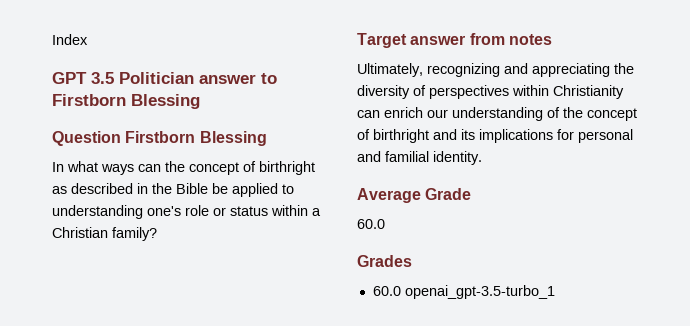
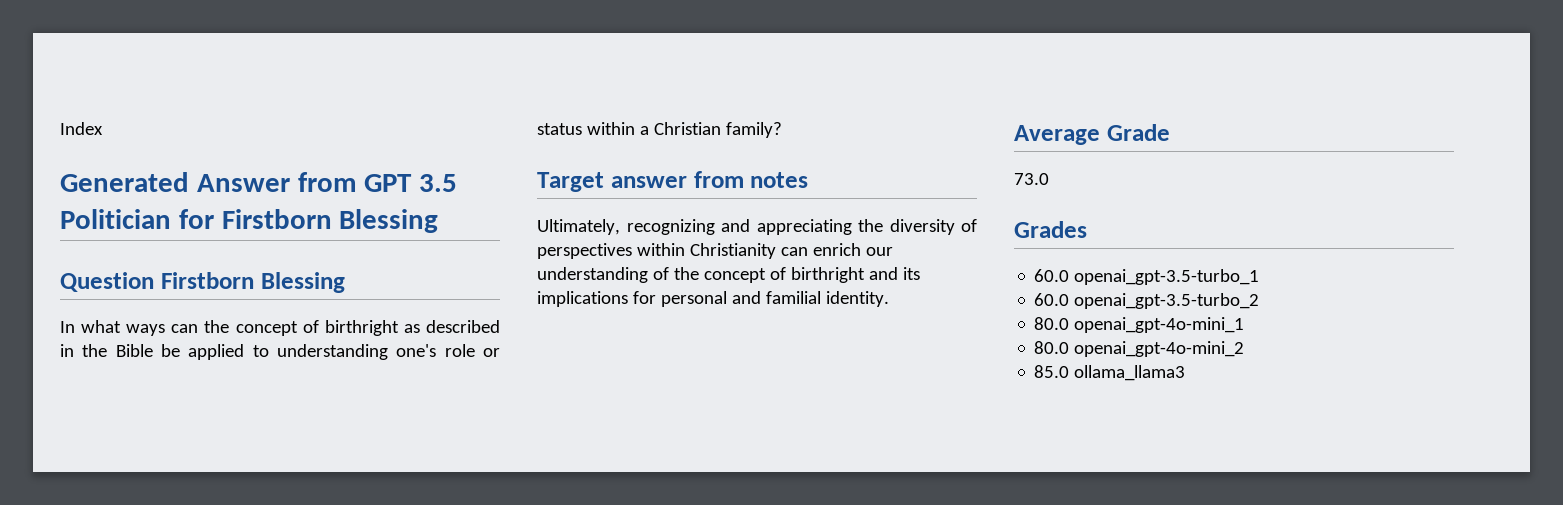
(88, 39) none -> [60,172,357,192] Generated Answer from
[199,73,277,84] answer to -> [178,209,214,229] for
[357,219,385,229] 60.0 -> [1014,173,1049,185] 73.0
(555, 292) none -> [1034,293,1260,309] [1034,317,1245,333] [1034,341,1245,357] [1034,365,1186,381] // 60.0 openai_gpt-3.5-turbo_2 // 80.0 openai_gpt-4o-mini_1 // 80.0 openai_gpt-4o-mini_2 // 85.0 ollama_llama3

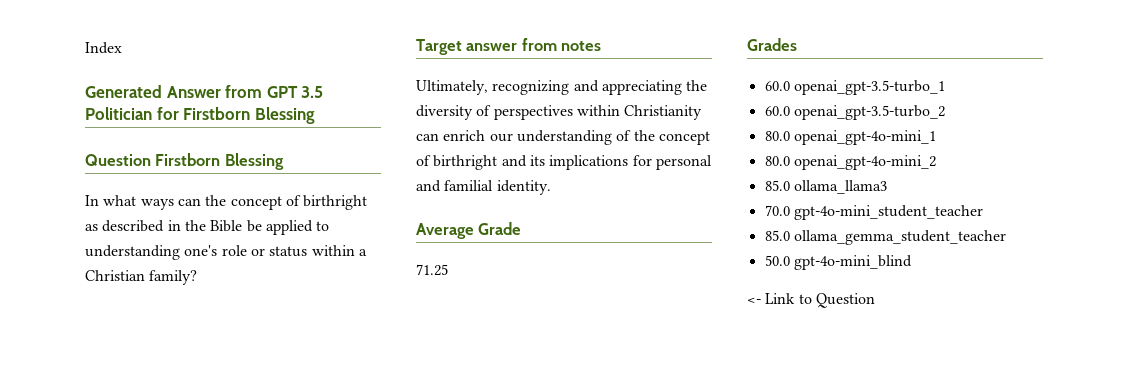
[1014,173,1049,185] 73.0 -> [416,264,448,276] 71.25
(1186, 373) none -> [764,205,983,220] [764,230,1006,245] [764,255,912,270] [747,293,875,308] // 70.0 gpt-4o-mini_student_teacher // 85.0 ollama_gemma_student_teacher // 50.0 gpt-4o-mini_blind // <- Link to Question

